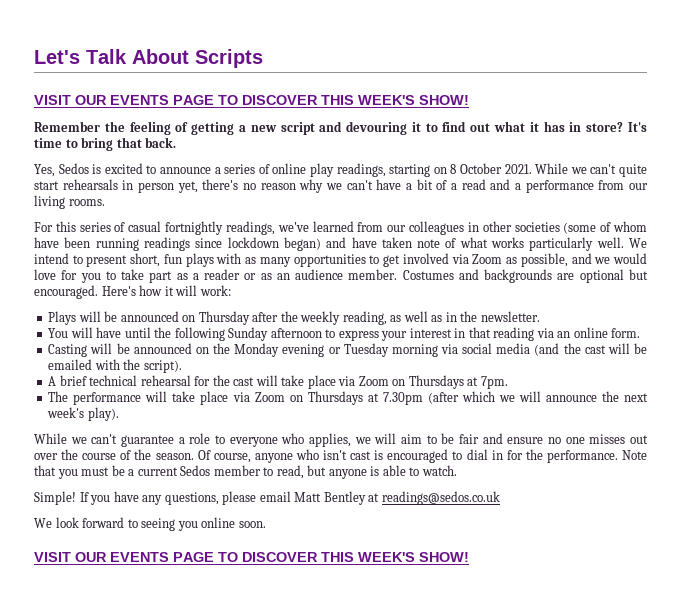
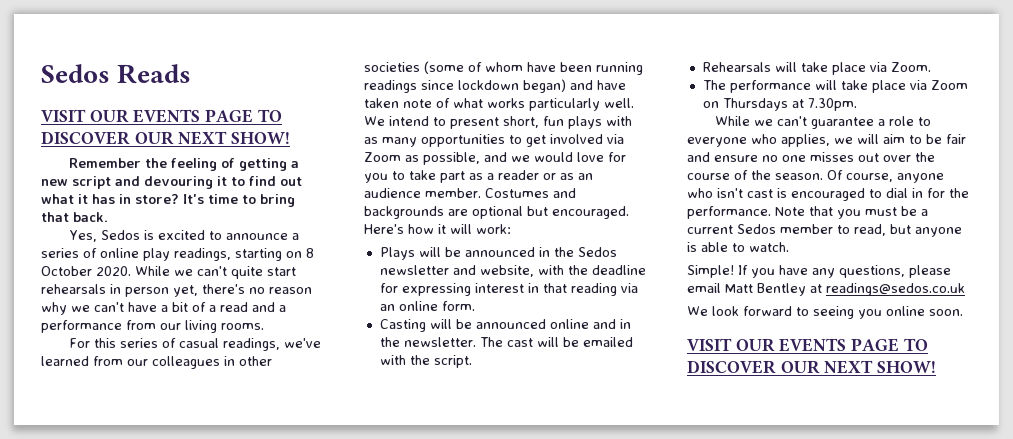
[34,49,263,68] [34,95,415,105] Let's Talk About Scripts // VISIT OUR EVENTS PAGE TO DISCOVER THIS WEEK'S -> [41,64,192,84] [41,109,282,123] [41,131,228,145] Sedos Reads // VISIT OUR EVENTS PAGE TO DISCOVER OUR NEXT
[504,164,532,174] 2021. -> [96,266,131,276] 2020.
[165,221,224,235] fortnightly -> (220, 343) none
[182,311,540,325] [48,327,408,341] on Thursday after the weekly reading, as well as in the newsletter. // You will have until the following Sunday afternoon to express your -> [538,247,617,257] [379,265,646,277] [379,283,471,296] in the Sedos newsletter and website, with the deadline for expressing
[195,343,581,357] on the Monday evening or Tuesday morning via social media (and the -> [549,319,631,329] [379,337,503,347] online and in the newsletter. The
[143,360,182,373] [48,375,508,389] script). // A brief technical rehearsal for the cast will take place via Zoom on Thursdays at 7pm. -> [433,355,472,368] [702,62,931,75] script. // Rehearsals will take place via Zoom.
[382,391,649,405] [47,407,119,421] 7.30pm (after which we will announce the next week's play). -> [807,98,857,111] 7.30pm.
[321,552,415,562] THIS WEEK'S -> [780,360,874,374] OUR NEXT

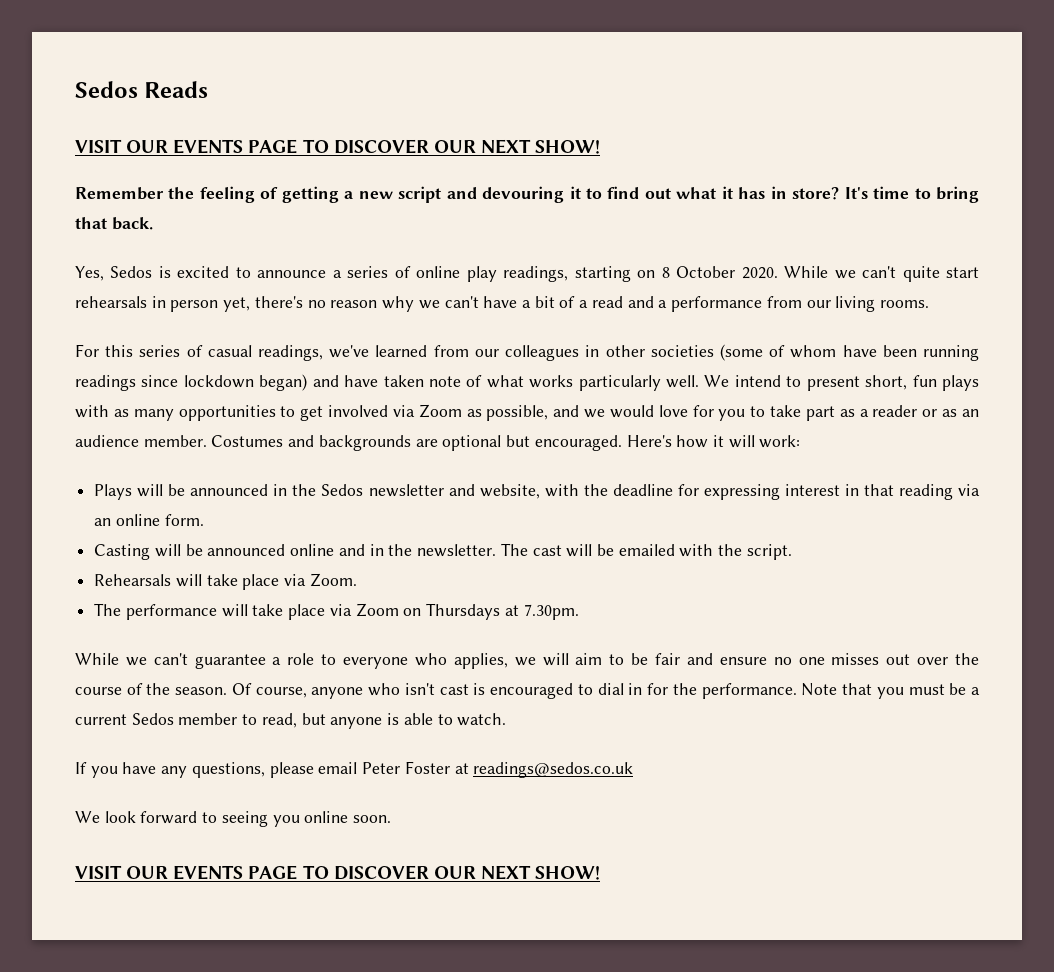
[687,265,734,278] Simple! -> (507, 719) none
[725,283,806,296] Matt Bentley -> [362,761,450,774] Peter Foster

